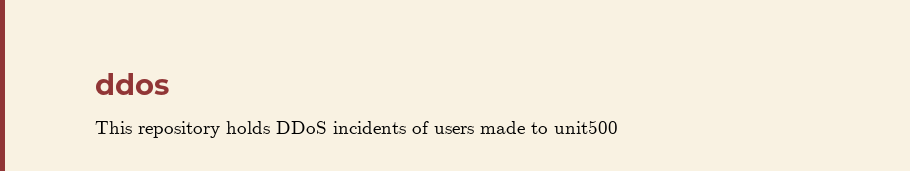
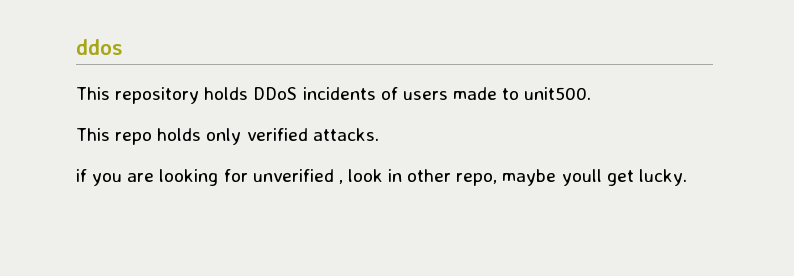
[554,120,618,134] unit500 -> [524,87,592,100] [76,128,379,145] [76,169,687,186] unit500. // This repo holds only verified attacks. // if you are looking for unverified , look in other repo, maybe youll get lucky.

